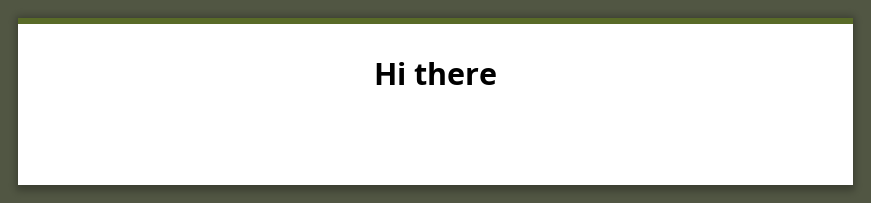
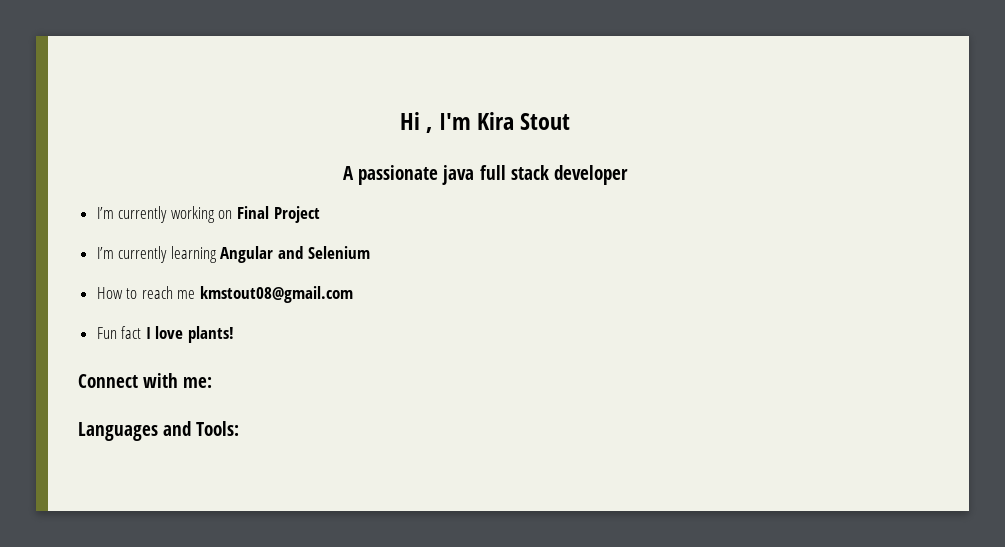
[414,62,498,85] there -> [426,112,571,133] [343,165,628,185] [96,206,320,223] [96,246,370,263] [96,286,354,303] [96,326,235,343] [78,373,213,388] [78,421,240,441] , I'm Kira Stout // A passionate java full stack developer // I’m currently working on Final Project // I’m currently learning Angular and Selenium // How to reach me kmstout08@gmail.com // Fun fact I love plants! // Connect with me: // Languages and Tools:

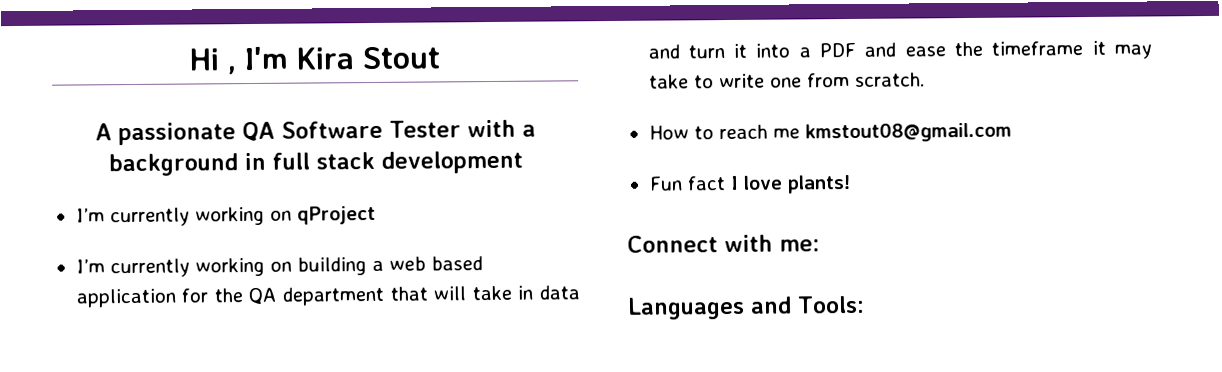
[442,165,475,185] java -> [241,119,537,142] [108,152,266,177] QA Software Tester with a background in
[553,165,628,185] [96,206,320,223] [96,246,370,263] developer // I’m currently working on Final Project // I’m currently learning Angular and Selenium -> [381,150,523,174] [75,205,376,227] [75,256,483,278] [75,285,580,308] [647,40,1152,59] [648,72,925,89] development // I’m currently working on qProject // I’m currently working on building a web based application for the QA department that will take in data and turn it into a PDF and ease the timeframe it may take to write one from scratch.

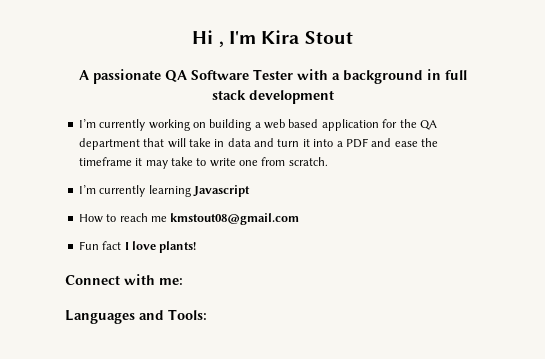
[75,205,376,227] // I’m currently working on qProject -> (334, 97) none
(925, 79) none -> [78,185,250,197] // I’m currently learning Javascript

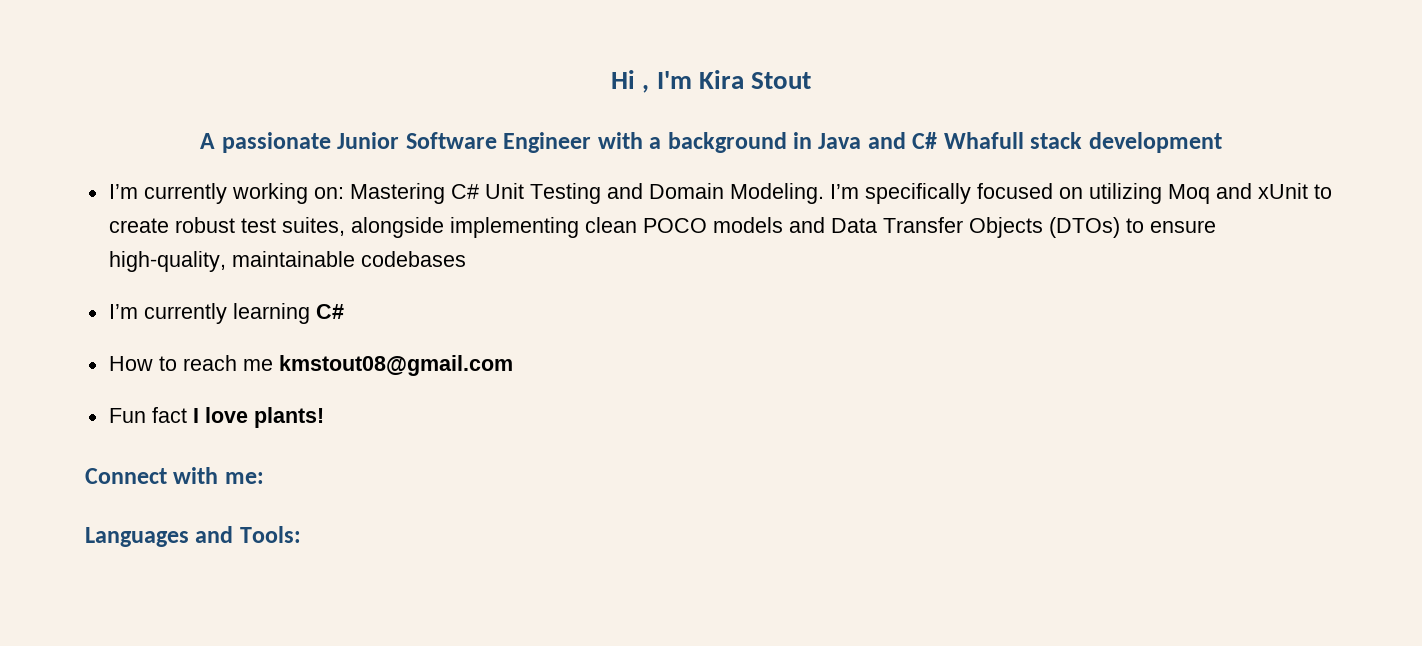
[164,69,293,82] QA Software Tester -> [337,132,592,153] Junior Software Engineer
[444,70,467,80] full -> [818,132,1024,149] Java and C# Whafull
[192,119,437,131] [78,138,438,150] [78,157,328,169] on building a web based application for the QA department that will take in data and turn it into a PDF and ease the timeframe it may take to write one from scratch. -> [313,183,1332,204] [108,217,1216,238] [108,251,466,272] on: Mastering C# Unit Testing and Domain Modeling. I’m specifically focused on utilizing Moq and xUnit to create robust test suites, alongside implementing clean POCO models and Data Transfer Objects (DTOs) to ensure high-quality, maintainable codebases
[192,185,250,197] Javascript -> [315,304,344,319] C#

